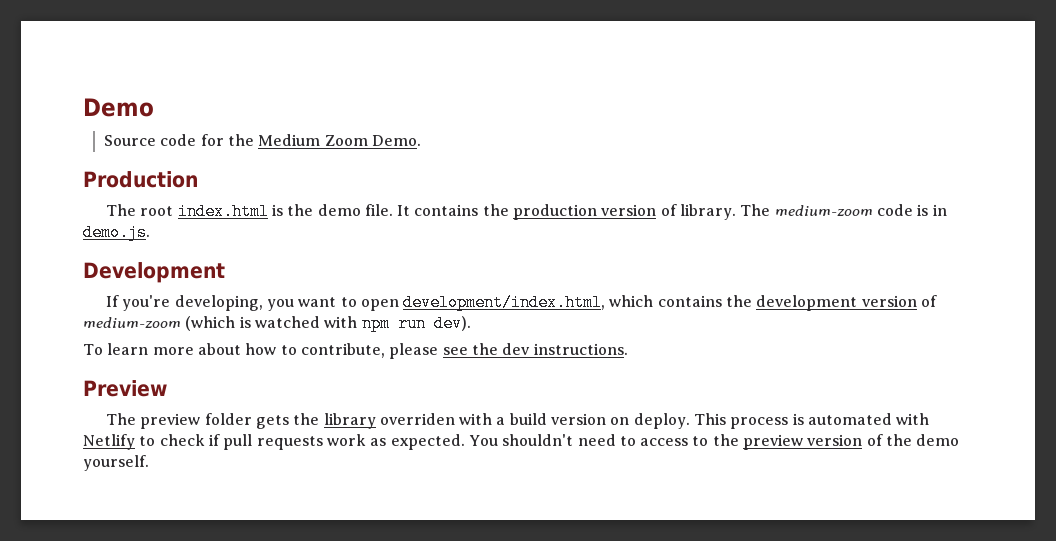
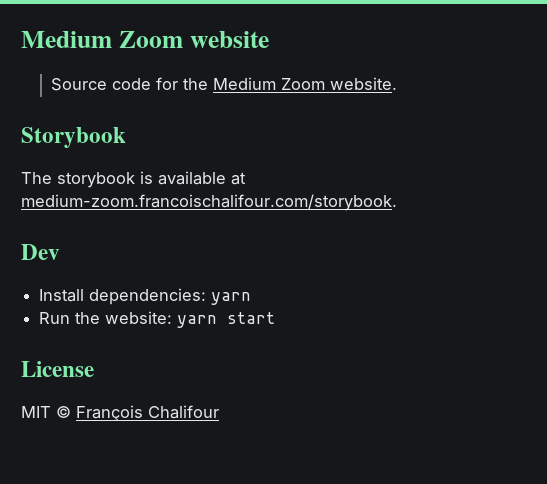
[83,98,154,117] Demo -> [21,31,269,48] Medium Zoom website
[371,135,421,146] [83,171,198,188] [105,203,947,220] [83,224,150,241] [83,262,225,283] [105,294,938,311] [83,315,471,332] [83,343,628,359] [83,380,167,397] [105,413,930,429] [83,434,960,450] [83,455,149,471] Demo. // Production // The root index.html is the demo file. It contains the production version of library. The medium-zoom code is in demo.js. // Development // If you're developing, you want to open development/index.html, which contains the development version of medium-zoom (which is watched with npm run dev). // To learn more about how to contribute, please see the dev instructions. // Preview // The preview folder gets the library overriden with a build version on deploy. This process is automated with Netlify to check if pull requests work as expected. You shouldn't need to access to the preview version of the demo yourself. -> [330,77,398,90] [21,127,126,148] [21,171,246,188] [21,194,397,211] [21,244,60,260] [39,288,252,305] [39,311,276,328] [21,361,94,377] [21,405,219,421] website. // Storybook // The storybook is available at medium-zoom.francoischalifour.com/storybook. // Dev // Install dependencies: yarn // Run the website: yarn start // License // MIT © François Chalifour

